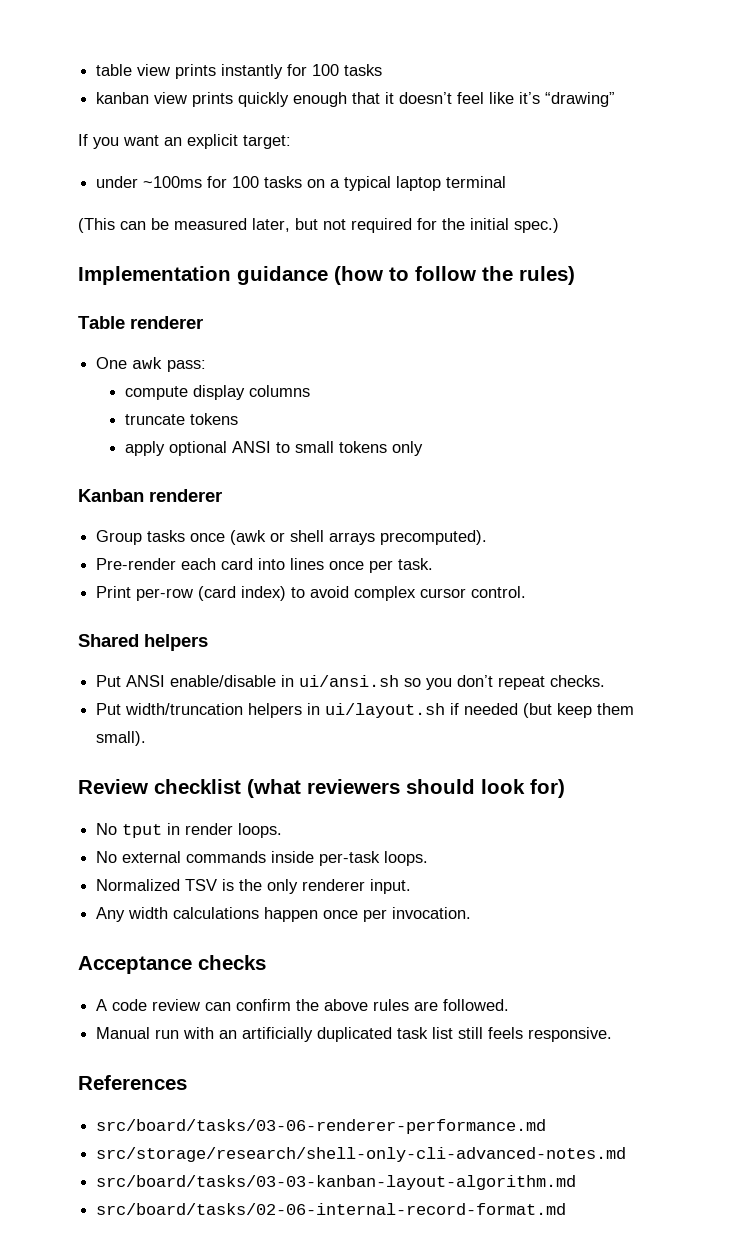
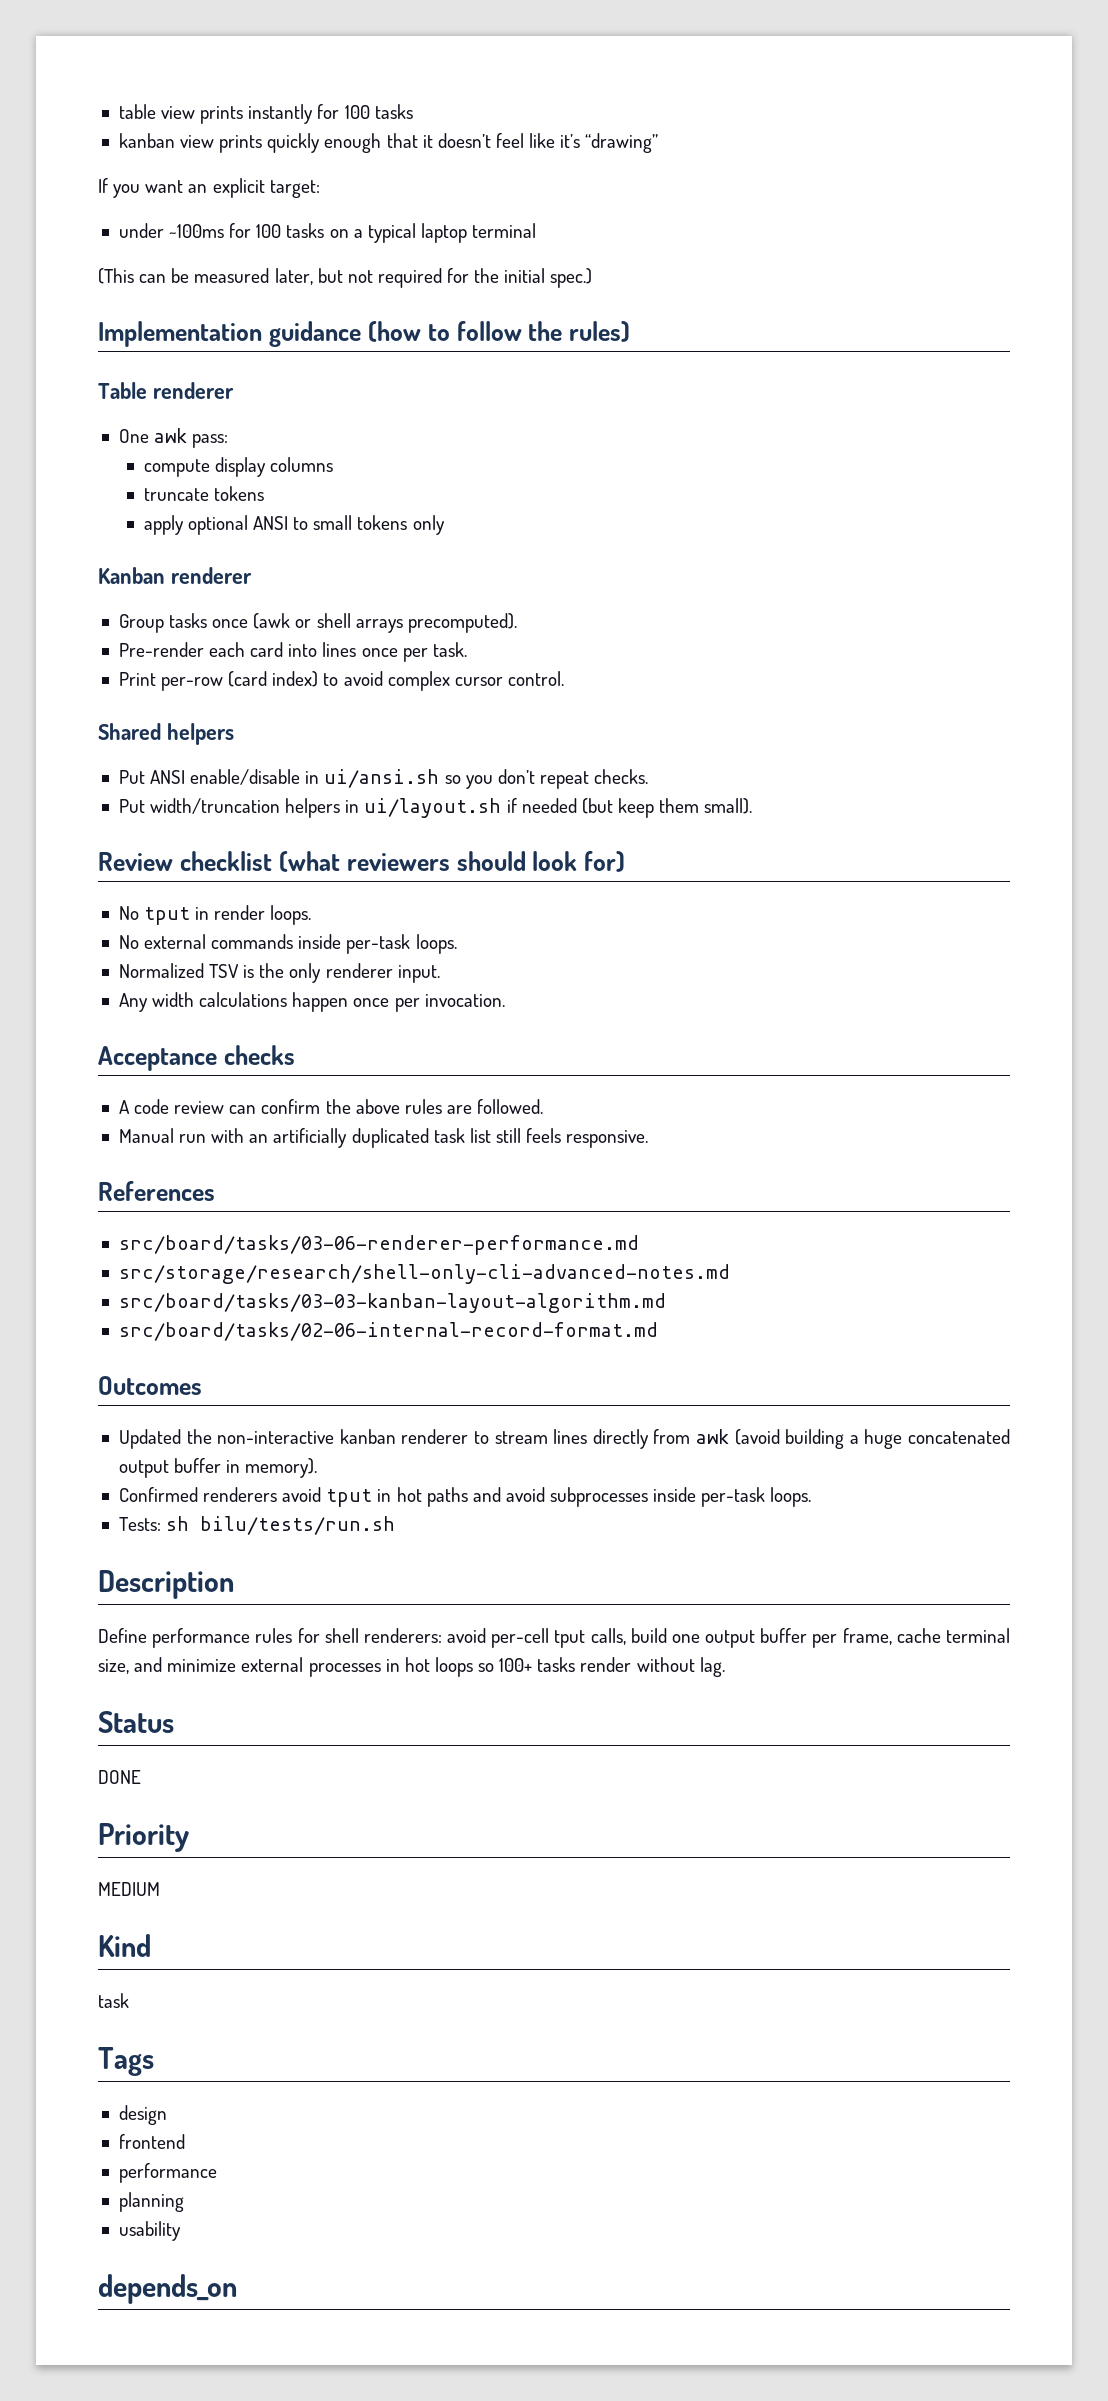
(567, 1209) none -> [98,1376,202,1395] [118,1429,1011,1449] [118,1458,318,1478] [118,1487,812,1507] [118,1516,396,1535] [98,1570,234,1599] [98,1628,1010,1648] [98,1657,725,1677] [98,1711,174,1733] [98,1770,141,1784] [98,1823,189,1852] [98,1882,160,1896] [98,1934,151,1957] [98,1993,129,2008] [98,2047,154,2076] [118,2105,167,2125] [118,2134,185,2149] [118,2163,217,2183] [118,2192,184,2212] [118,2221,181,2241] [98,2274,237,2304] // Outcomes // Updated the non-interactive kanban renderer to stream lines directly from awk (avoid building a huge concatenated output buffer in memory). // Confirmed renderers avoid tput in hot paths and avoid subprocesses inside per-task loops. // Tests: sh bilu/tests/run.sh // Description // Define performance rules for shell renderers: avoid per-cell tput calls, build one output buffer per frame, cache terminal size, and minimize external processes in hot loops so 100+ tasks render without lag. // Status // DONE // Priority // MEDIUM // Kind // task // Tags // design // frontend // performance // planning // usability // depends_on

